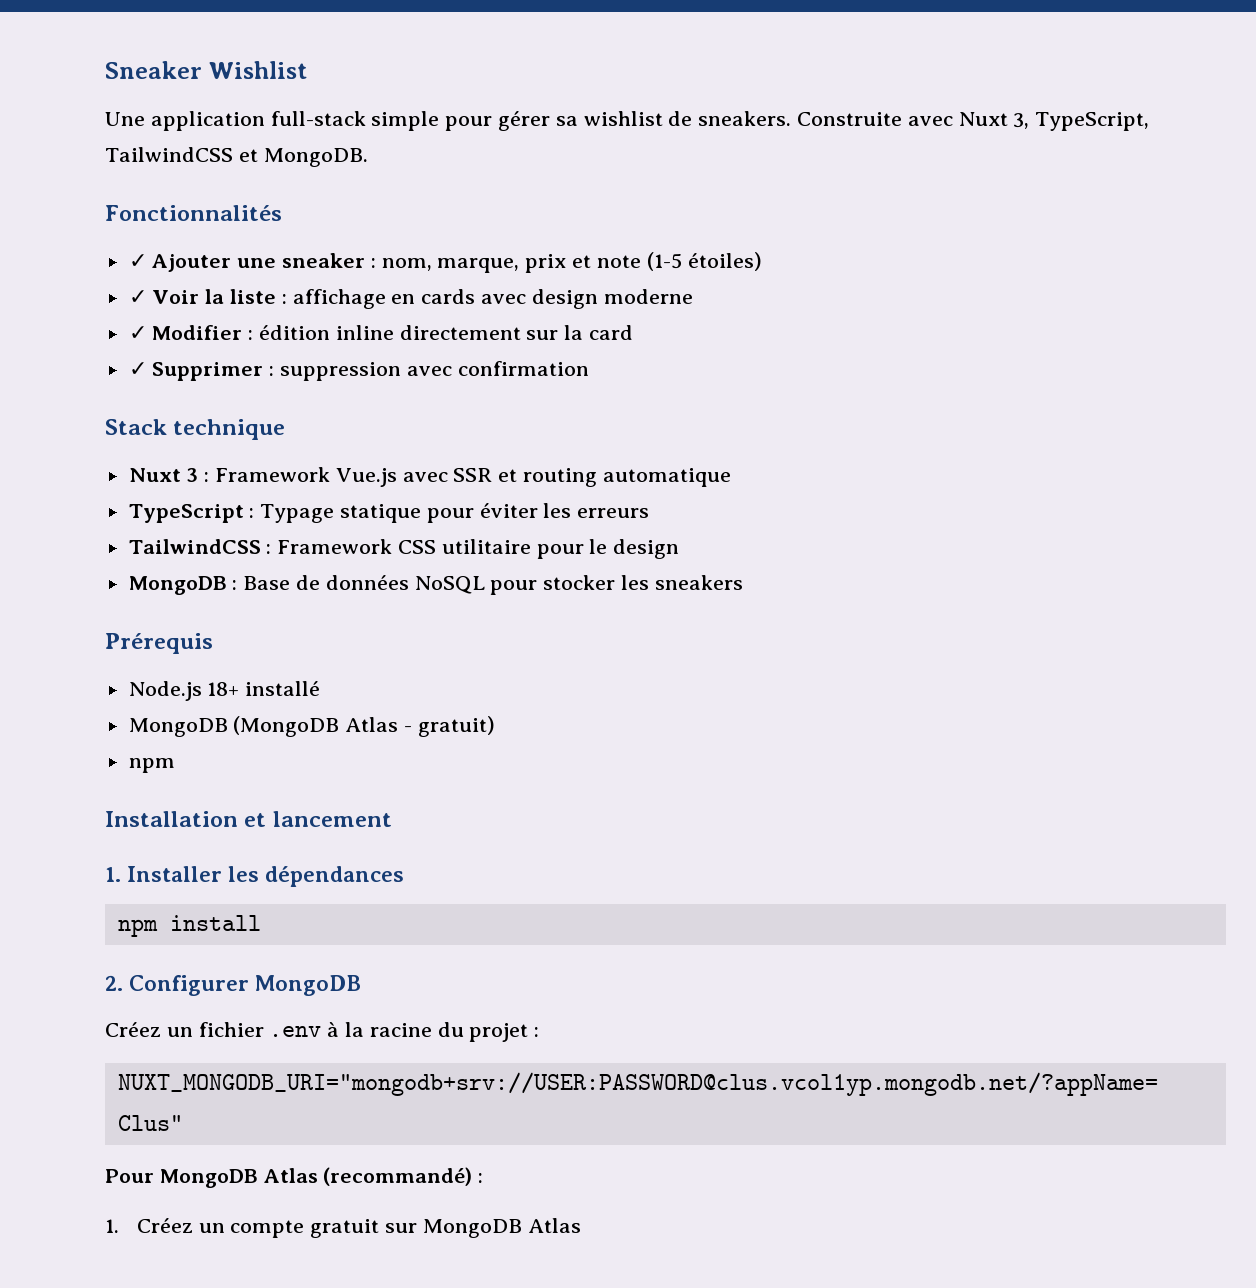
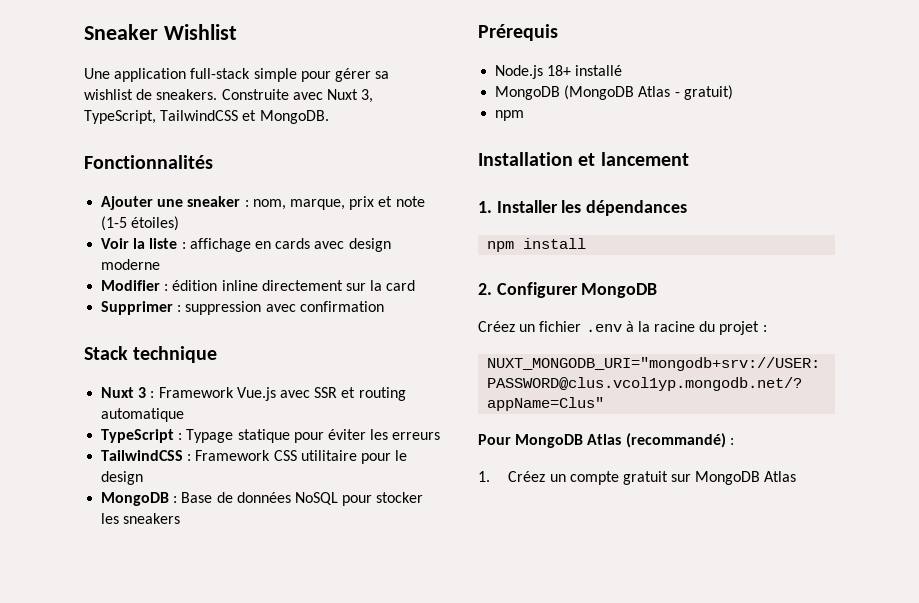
[128,254,147,268] ✓ -> (213, 162) none
[128,290,147,304] ✓ -> (180, 223) none
[128,326,147,340] ✓ -> (161, 264) none
[128,362,147,376] ✓ -> (416, 285) none

